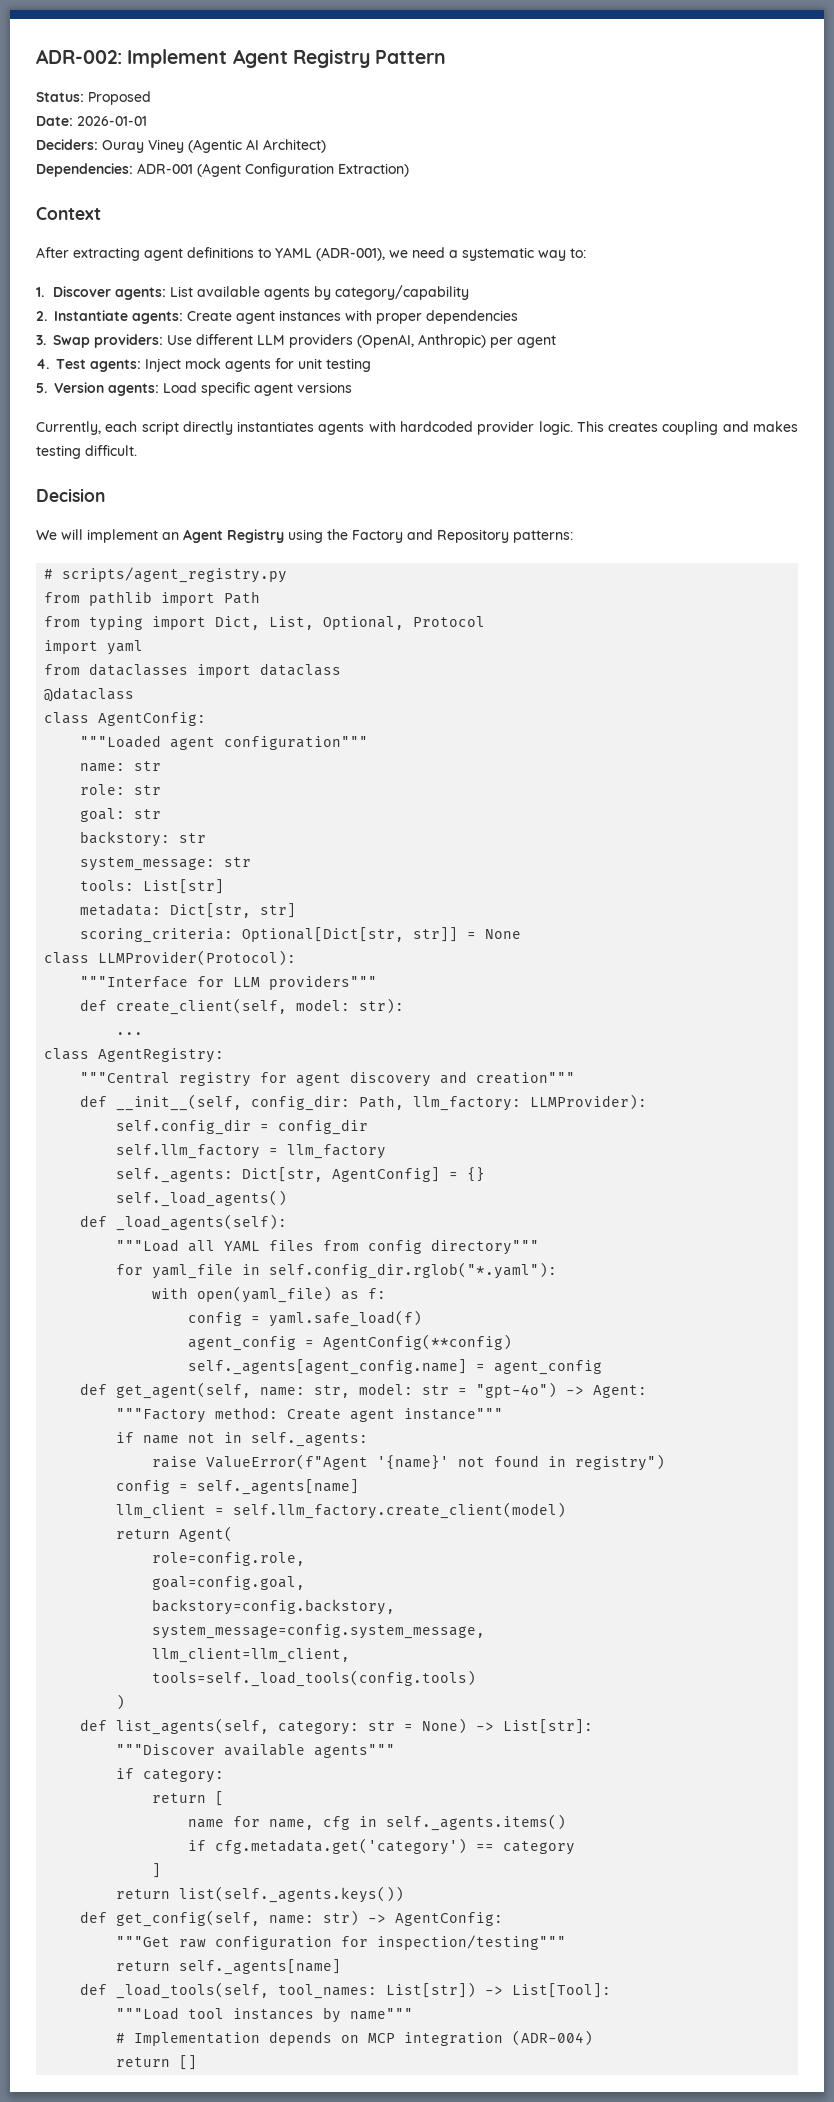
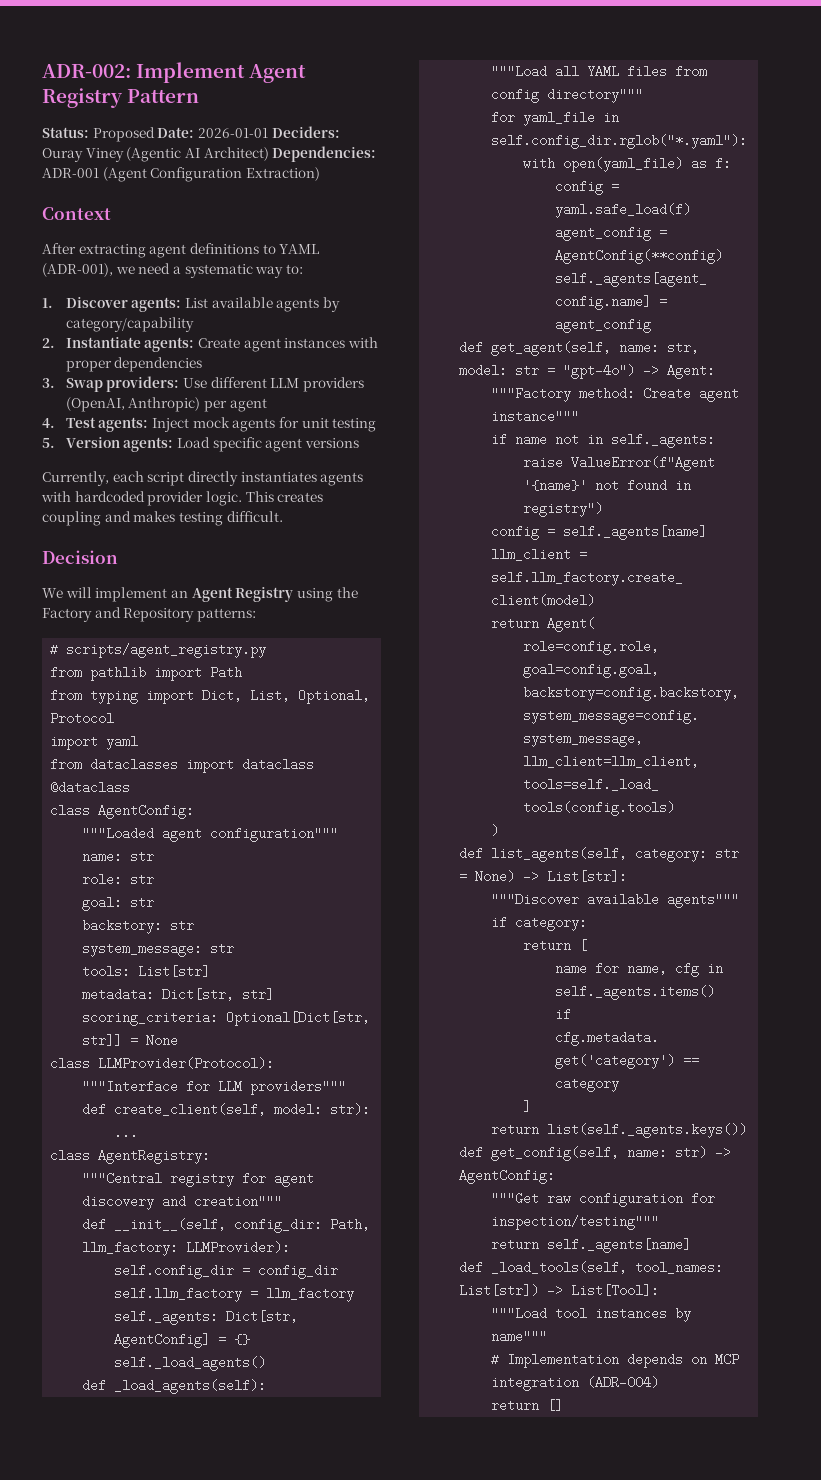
(151, 98) // -> (155, 134) none
(147, 121) // -> (268, 133) none
(326, 146) // -> (269, 154) none

